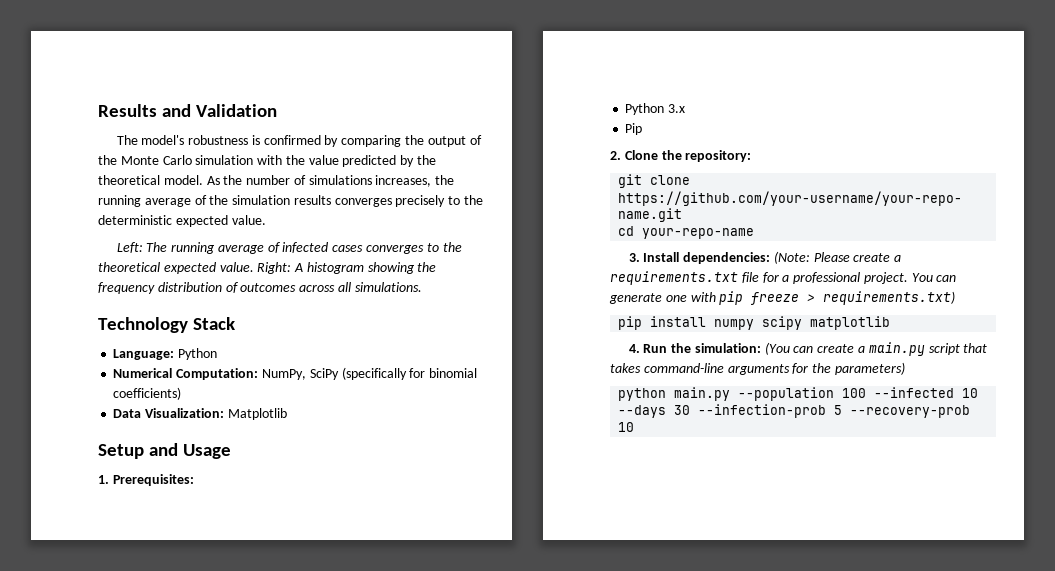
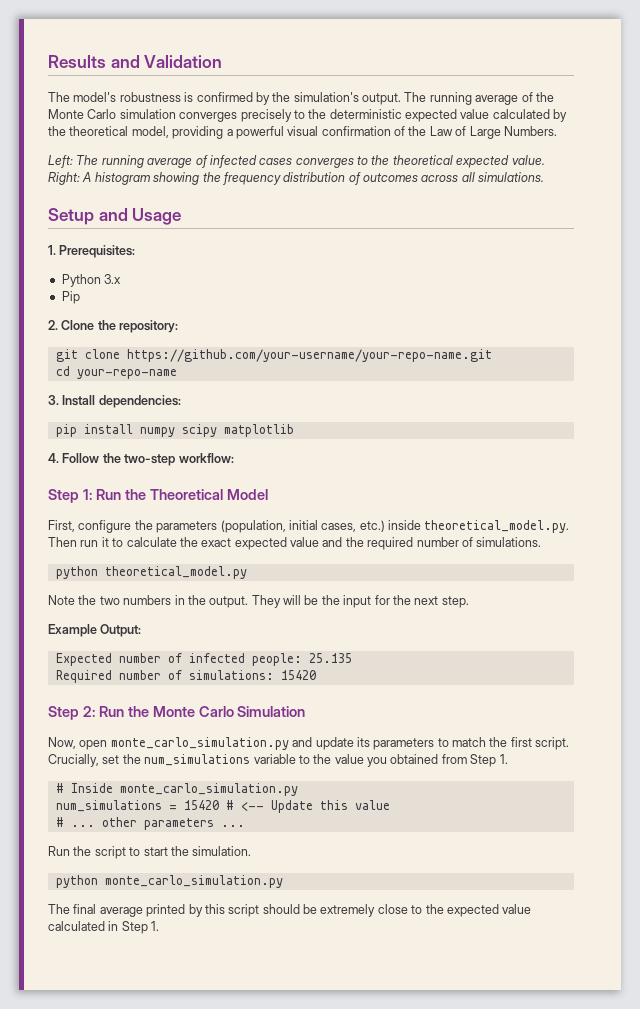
[341,135,466,147] comparing the output -> [272,92,519,105] the simulation's output. The running average
[257,155,437,167] [98,175,455,187] [98,195,331,207] with the value predicted by the theoretical model. As the number of simulations increases, the running average of the simulation results -> (176, 114) none
[231,215,266,225] value. -> [460,109,568,122] [48,126,557,139] value calculated by the theoretical model, providing a powerful visual confirmation of the Law of Large Numbers.
[98,317,236,333] [113,348,218,360] [113,367,478,380] [113,387,182,400] [113,408,287,420] // Technology Stack // Language: Python // Numerical Computation: NumPy, SciPy (specifically for binomial coefficients) // Data Visualization: Matplotlib -> (545, 177) none
[773,251,902,264] [610,271,957,285] [609,291,956,305] (Note: Please create a requirements.txt file for a professional project. You can generate one with pip freeze > requirements.txt) -> (181, 401) none
[643,342,988,356] [610,362,905,375] [618,387,979,401] [618,404,971,418] [618,422,635,432] Run the simulation: (You can create a main.py script that takes command-line arguments for the parameters) // python main.py --population 100 --infected 10 --days 30 --infection-prob 5 --recovery-prob 10 -> [62,453,234,466] [48,489,268,503] [48,520,570,533] [48,537,542,550] [55,566,247,579] [48,595,469,608] [48,624,142,637] [55,653,352,666] [55,670,316,683] [48,706,306,720] [48,737,570,750] [48,754,508,767] [55,783,298,796] [55,800,390,813] [55,817,245,830] [48,846,252,859] [55,875,283,888] [48,904,532,917] [48,921,160,934] Follow the two-step workflow: // Step 1: Run the Theoretical Model // First, configure the parameters (population, initial cases, etc.) inside theoretical_model.py. Then run it to calculate the exact expected value and the required number of simulations. // python theoretical_model.py // Note the two numbers in the output. They will be the input for the next step. // Example Output: // Expected number of infected people: 25.135 // Required number of simulations: 15420 // Step 2: Run the Monte Carlo Simulation // Now, open monte_carlo_simulation.py and update its parameters to match the first script. Crucially, set the num_simulations variable to the value you obtained from Step 1. // # Inside monte_carlo_simulation.py // num_simulations = 15420 # <-- Update this value // # ... other parameters ... // Run the script to start the simulation. // python monte_carlo_simulation.py // The final average printed by this script should be extremely close to the expected value calculated in Step 1.

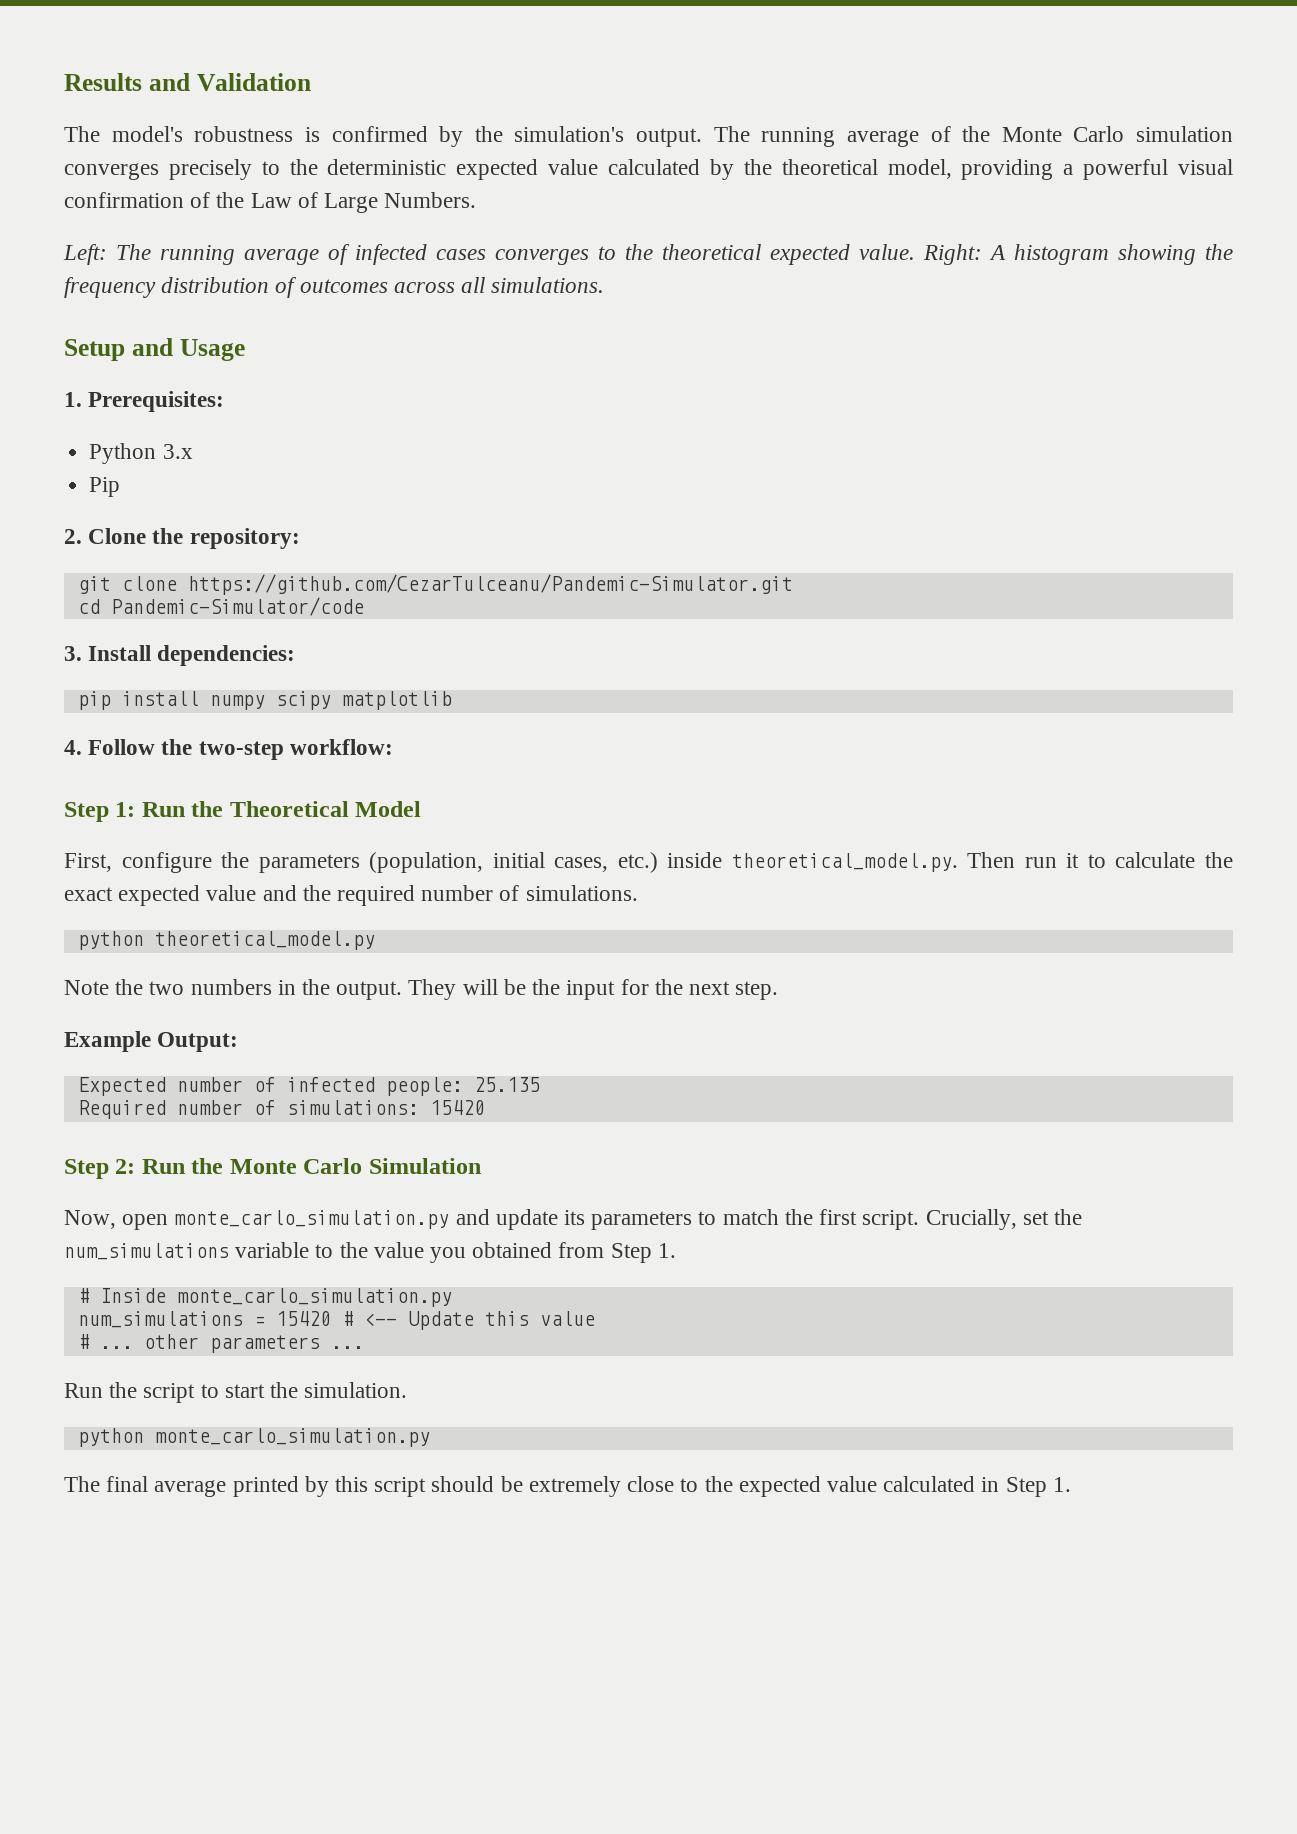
[126,349,492,362] https://github.com/your-username/your-repo-name.git -> [187,574,793,595] https://github.com/CezarTulceanu/Pandemic-Simulator.git
[76,369,177,379] your-repo-name -> [110,597,364,616] Pandemic-Simulator/code

